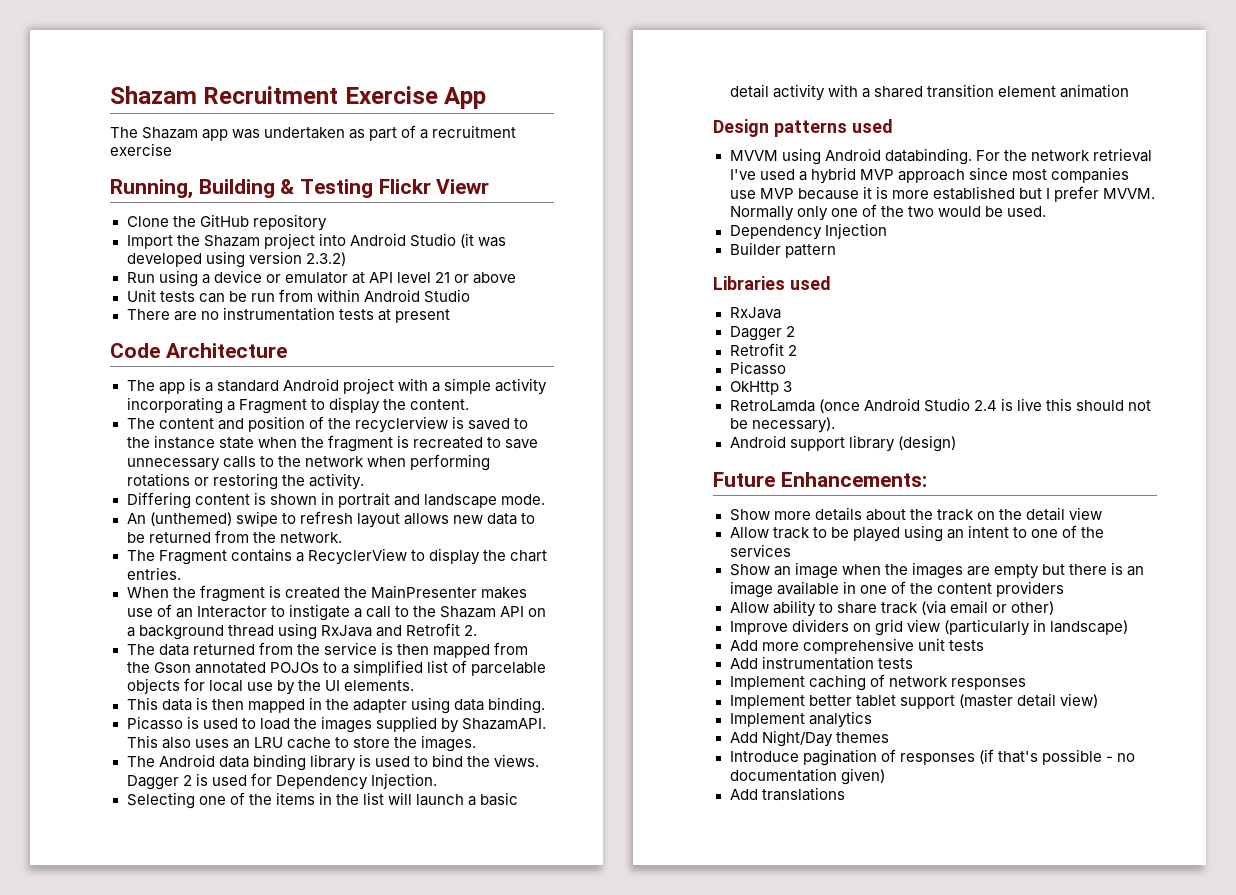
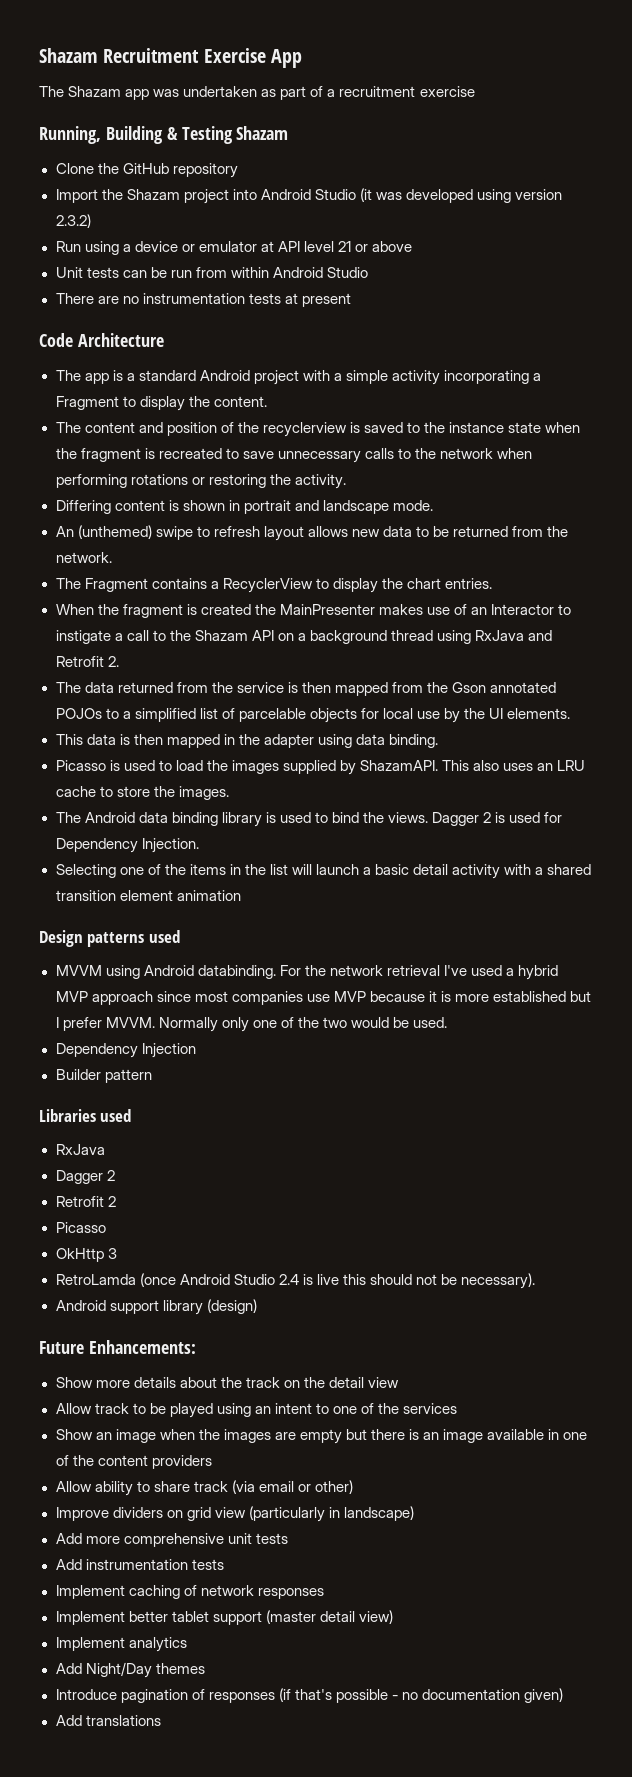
[378,179,490,194] Flickr Viewr -> [236,126,289,140] Shazam

